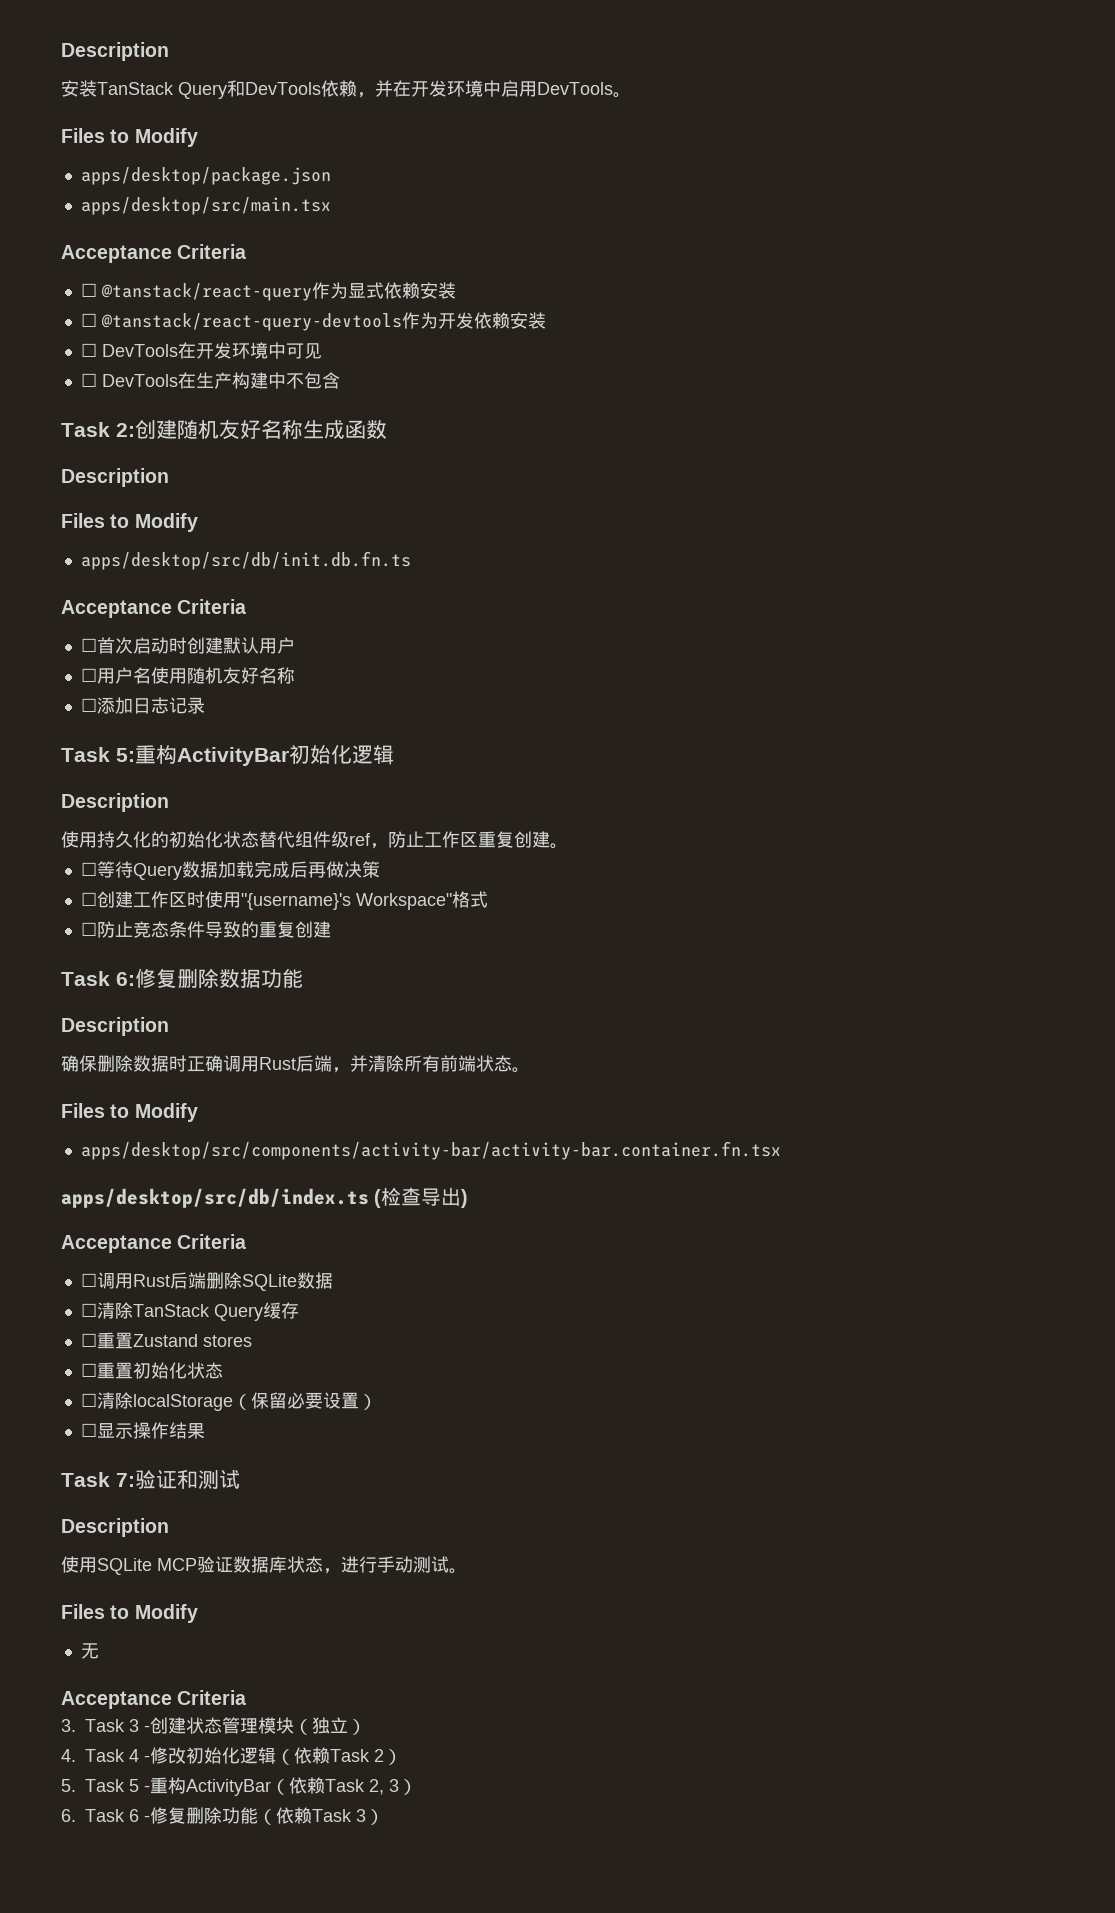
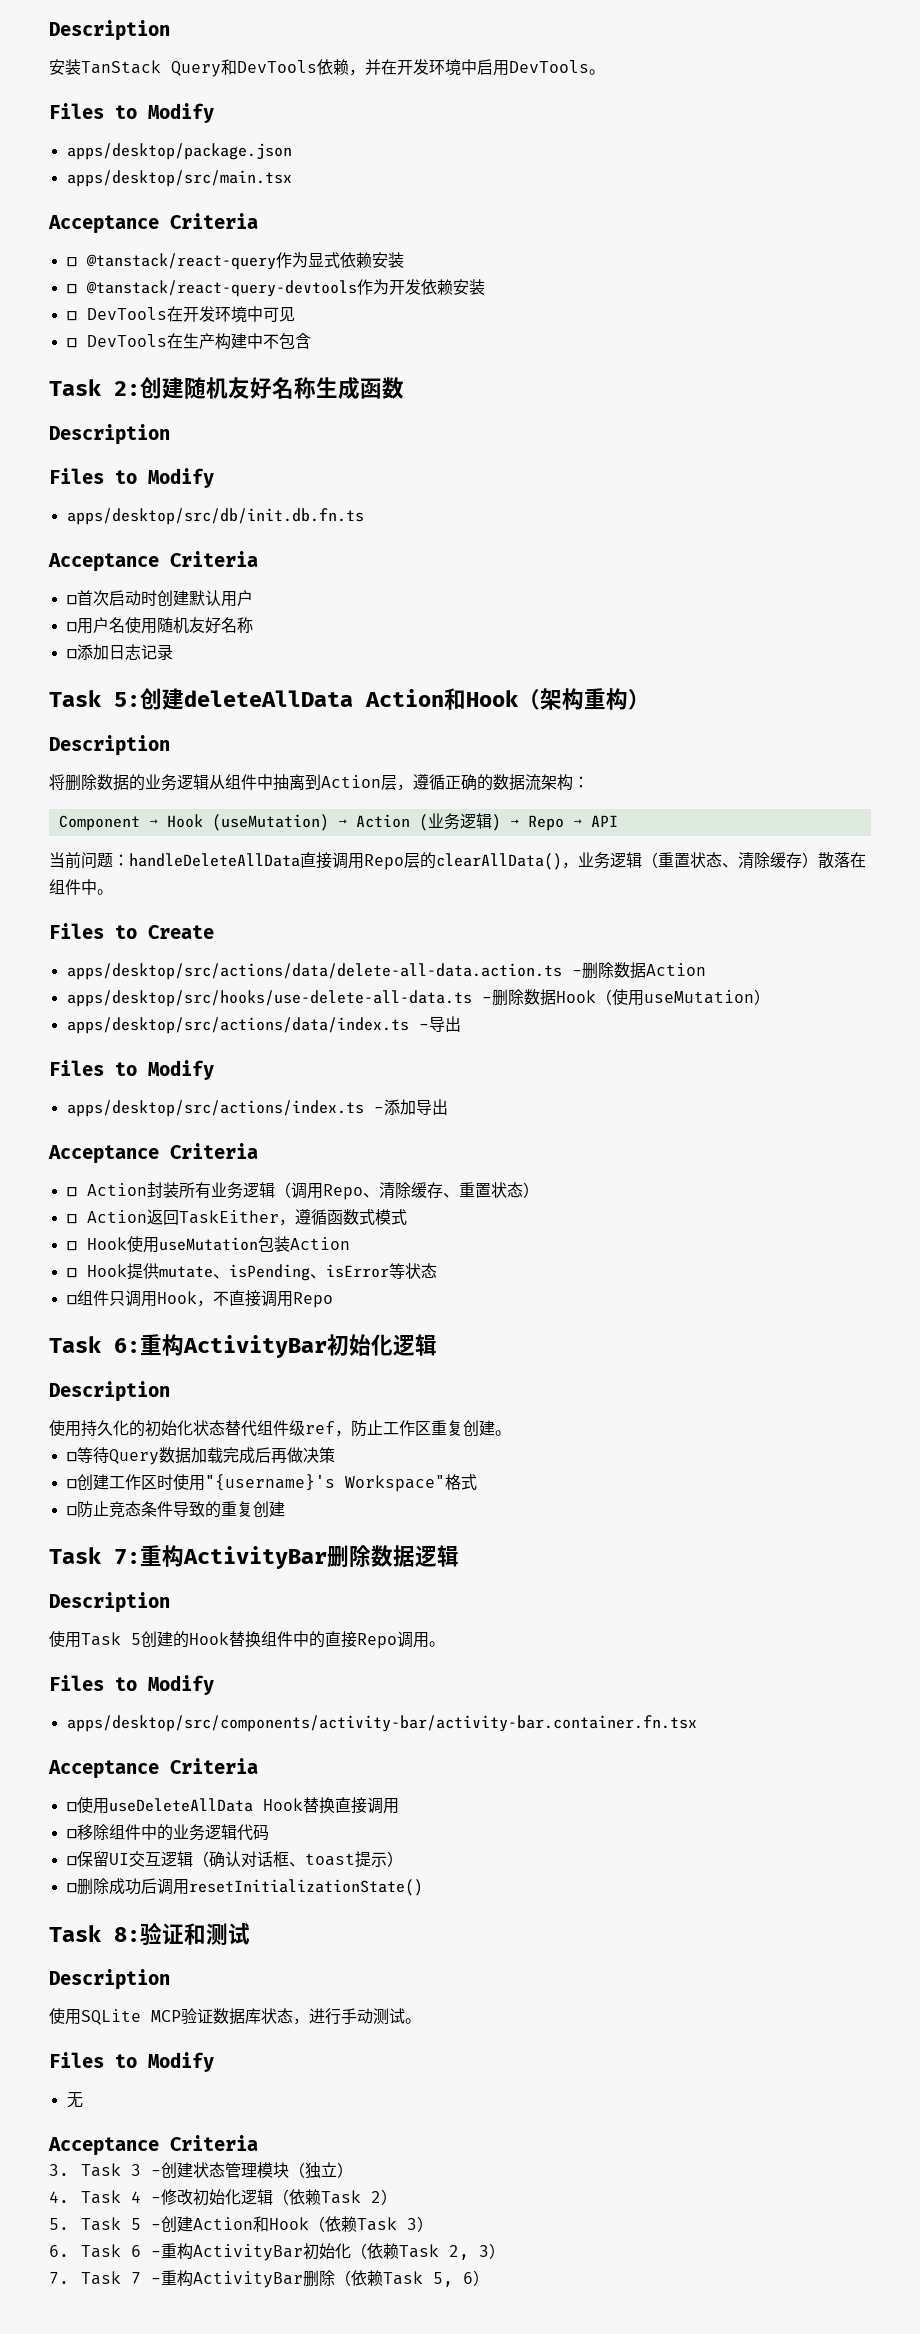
(135, 755) none -> [140,688,650,710] [49,735,170,756] [49,774,589,791] [58,813,618,831] [49,852,866,870] [49,879,113,895] [49,923,214,939] [66,962,706,980] [66,989,770,1007] [66,1016,461,1034] [49,1060,214,1080] [66,1099,448,1117] [48,1143,258,1164] [66,1182,539,1200] [66,1209,407,1226] [66,1236,350,1253] [66,1263,437,1281] [66,1290,333,1308] [49,1336,140,1353] 创建deleteAllData Action和Hook（架构重构） // Description // 将删除数据的业务逻辑从组件中抽离到Action层，遵循正确的数据流架构： // Component → Hook (useMutation) → Action (业务逻辑) → Repo → API // 当前问题：handleDeleteAllData直接调用Repo层的clearAllData()，业务逻辑（重置状态、清除缓存）散落在组件中。 // Files to Create // apps/desktop/src/actions/data/delete-all-data.action.ts -删除数据Action // apps/desktop/src/hooks/use-delete-all-data.ts -删除数据Hook（使用useMutation） // apps/desktop/src/actions/data/index.ts -导出 // Files to Modify // apps/desktop/src/actions/index.ts -添加导出 // Acceptance Criteria // ☐ Action封装所有业务逻辑（调用Repo、清除缓存、重置状态） // ☐ Action返回TaskEither，遵循函数式模式 // ☐ Hook使用useMutation包装Action // ☐ Hook提供mutate、isPending、isError等状态 // ☐组件只调用Hook，不直接调用Repo // Task 6:
[116,968,303,988] [61,1017,169,1036] [61,1055,512,1073] 6:修复删除数据功能 // Description // 确保删除数据时正确调用Rust后端，并清除所有前端状态 -> [114,1545,459,1569] [49,1592,170,1613] [49,1631,429,1649] 7:重构ActivityBar删除数据逻辑 // Description // 使用Task 5创建的Hook替换组件中的直接Repo调用
[61,1187,469,1208] [61,1234,247,1253] [80,1272,333,1291] [80,1302,299,1321] [80,1332,252,1349] [80,1362,223,1379] [80,1392,377,1411] [80,1422,205,1439] [61,1472,135,1487] apps/desktop/src/db/index.ts (检查导出) // Acceptance Criteria // ☐调用Rust后端删除SQLite数据 // ☐清除TanStack Query缓存 // ☐重置Zustand stores // ☐重置初始化状态 // ☐清除localStorage（保留必要设置） // ☐显示操作结果 // Task 7: -> [48,1758,258,1779] [66,1797,399,1814] [66,1824,269,1841] [66,1851,403,1868] [66,1878,423,1896] [49,1925,140,1942] Acceptance Criteria // ☐使用useDeleteAllData Hook替换直接调用 // ☐移除组件中的业务逻辑代码 // ☐保留UI交互逻辑（确认对话框、toast提示） // ☐删除成功后调用resetInitializationState() // Task 8:
[150,1777,271,1796] 重构ActivityBar -> [160,2216,433,2233] [49,2243,351,2261] 创建Action和Hook（依赖Task 3） // 6. Task 6 -重构ActivityBar初始化
[61,1807,366,1825] 6. Task 6 -修复删除功能（依赖Task 3 -> [49,2270,473,2288] 7. Task 7 -重构ActivityBar删除（依赖Task 5, 6

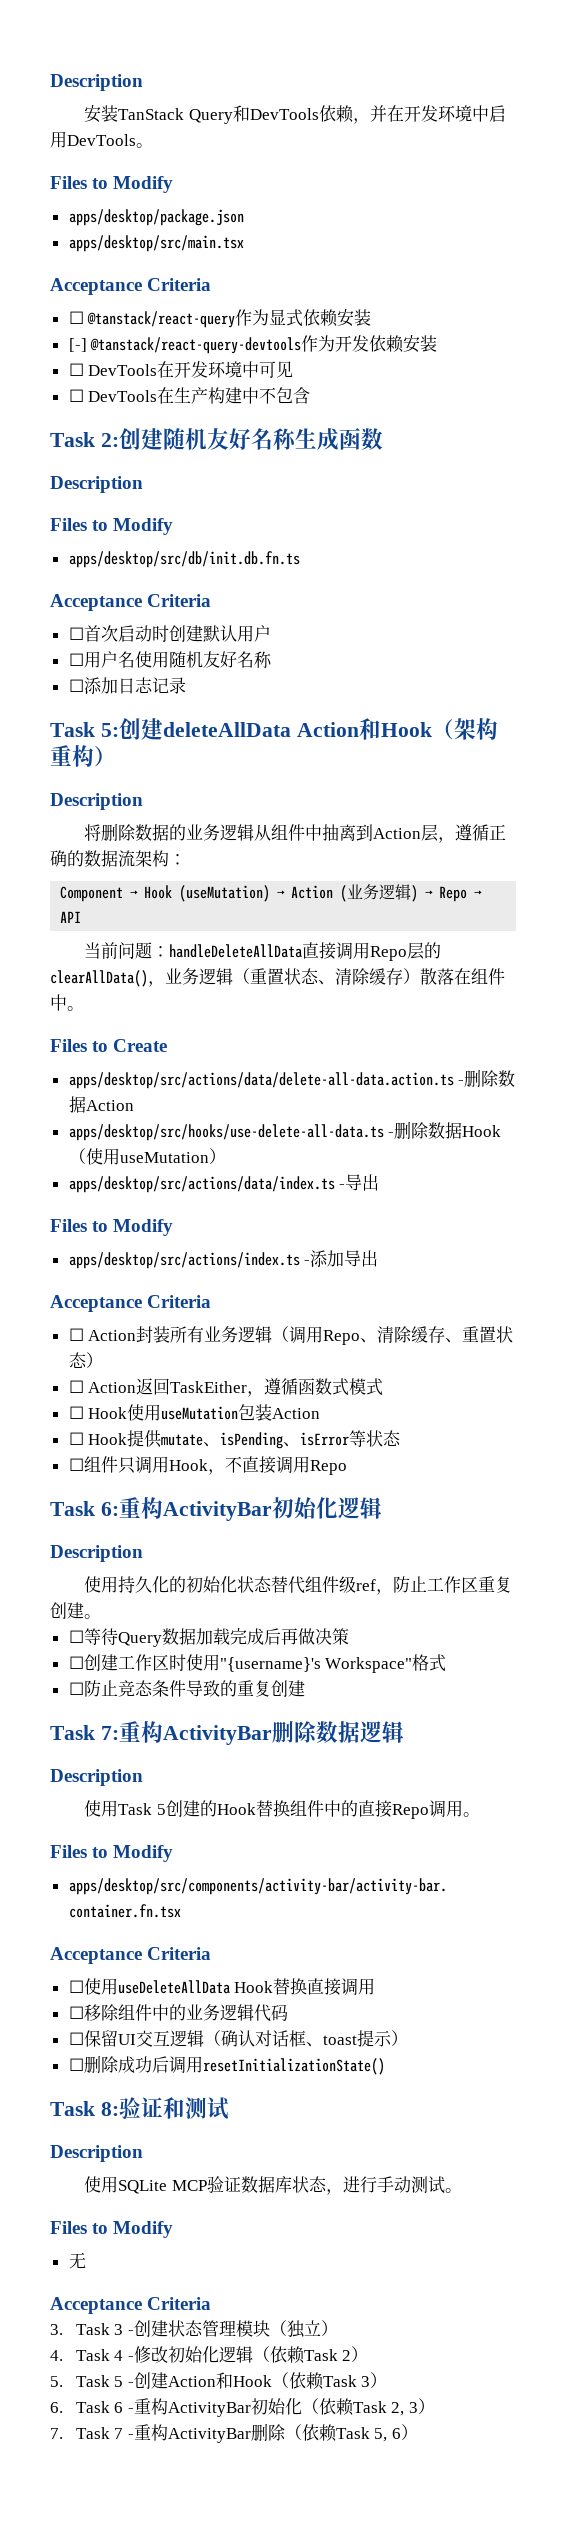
[66,284,77,294] ☐ -> [68,338,87,352] [-]

